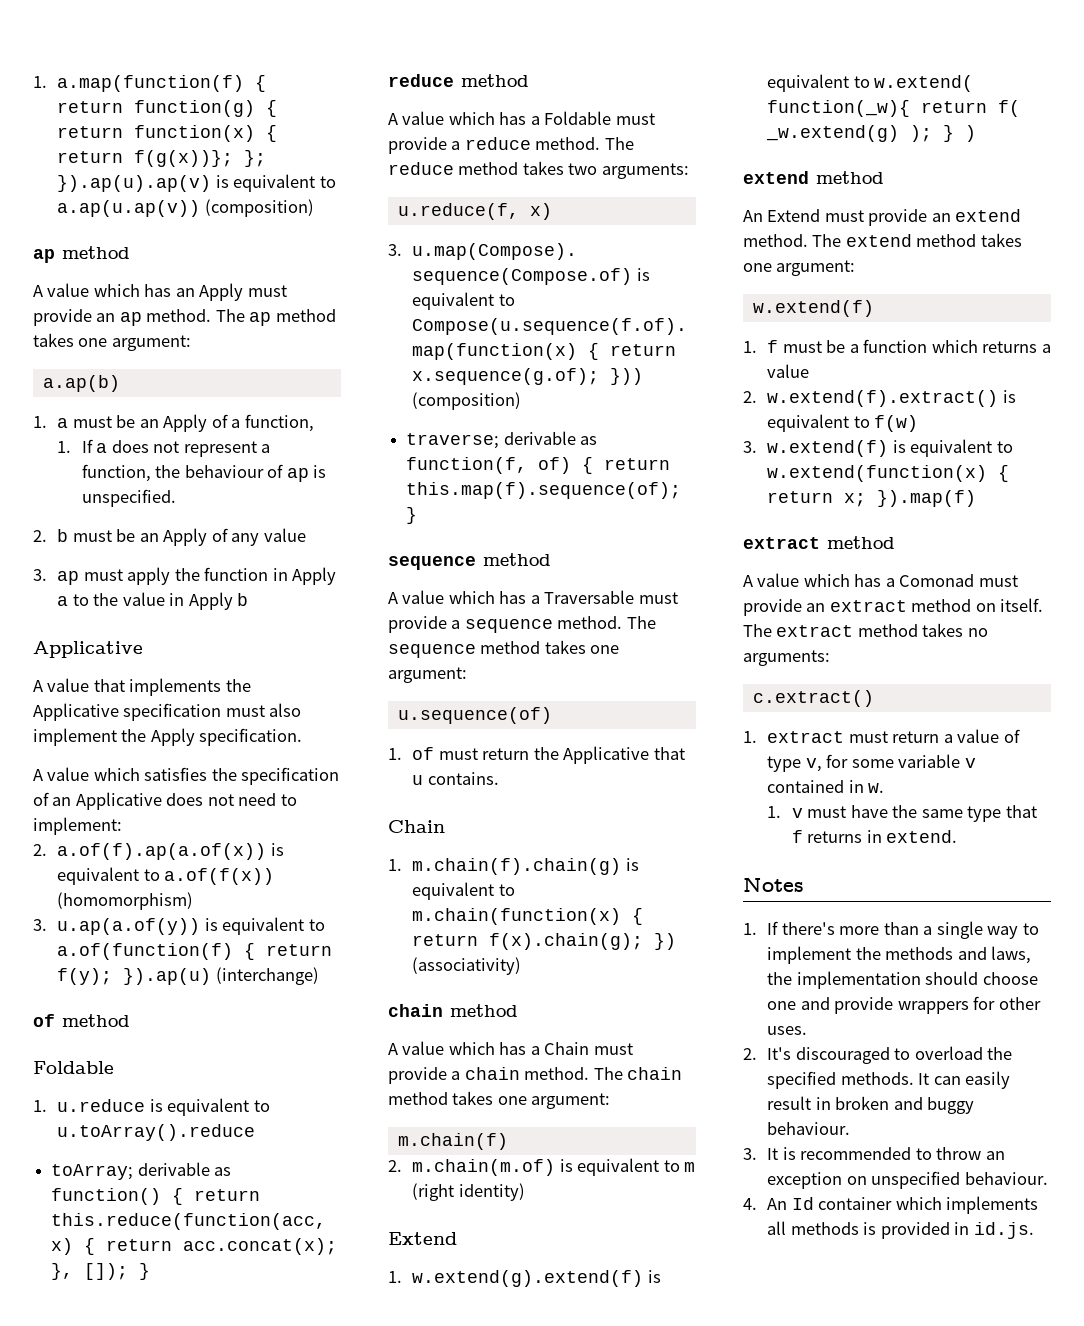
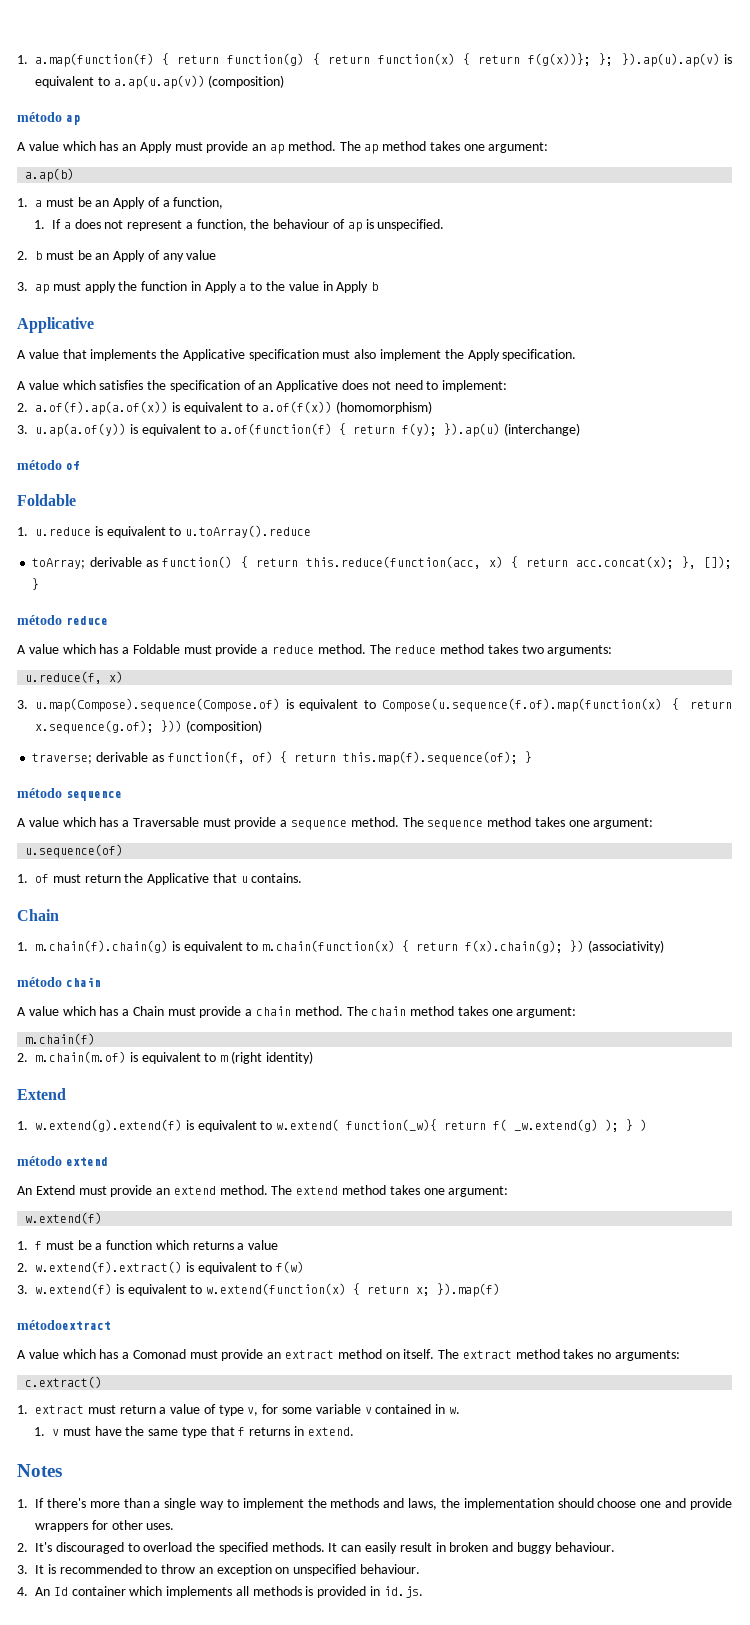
[33,246,130,263] ap method -> [17,112,80,125] método ap
[33,1014,130,1027] of method -> [17,460,80,470] método of
[388,74,529,87] reduce method -> [17,615,108,625] método reduce
[388,553,551,570] sequence method -> [17,788,122,801] método sequence
[388,1004,518,1017] chain method -> [17,977,101,987] método chain
[743,171,884,184] extend method -> [17,1156,108,1166] método extend
[743,536,895,549] extract method -> [17,1320,111,1330] métodoextract

